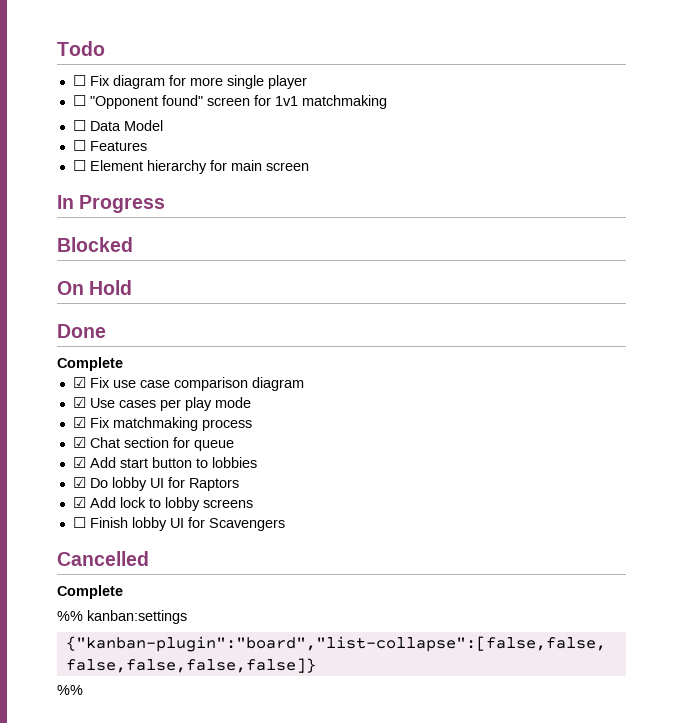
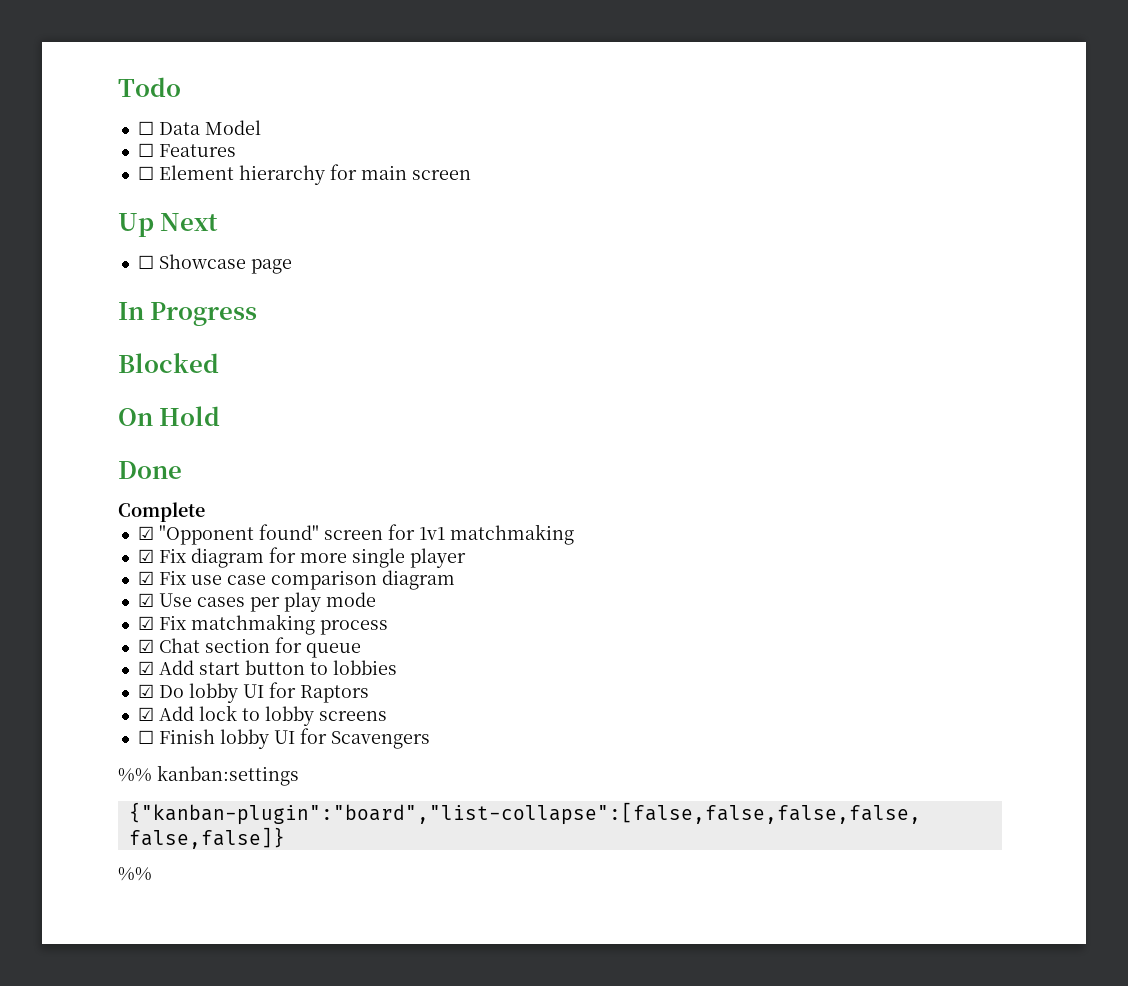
[72,75,307,89] [72,95,387,109] // ☐ Fix diagram for more single player // ☐ "Opponent found" screen for 1v1 matchmaking -> (181, 87) none
(309, 166) none -> [118,213,219,237] [137,254,292,274] // Up Next // ☐ Showcase page
(123, 364) none -> [137,524,574,545] [137,547,466,568] // ☑ "Opponent found" screen for 1v1 matchmaking // ☑ Fix diagram for more single player
[57,551,149,566] [57,585,123,599] // Cancelled // Complete -> (430, 740) none

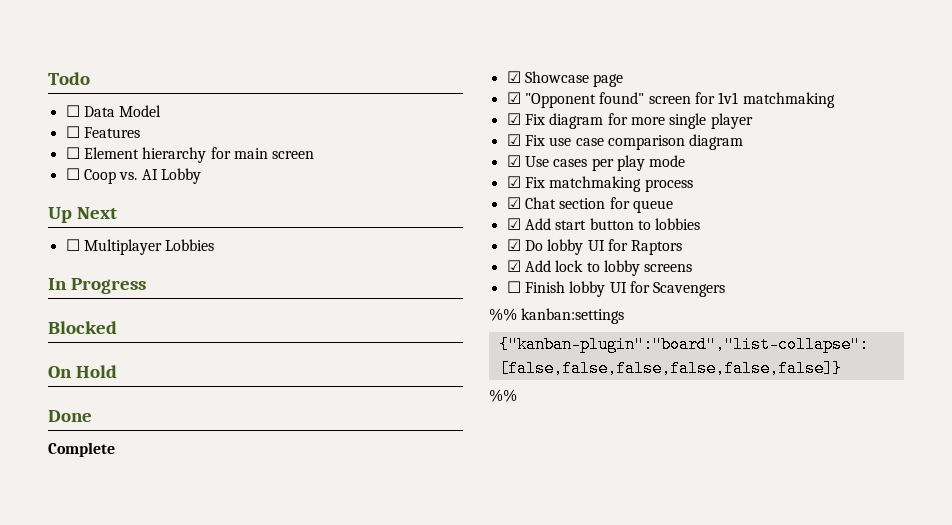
(471, 175) none -> [65,168,201,184] // ☐ Coop vs. AI Lobby
[158,254,292,274] Showcase page -> [83,239,215,255] Multiplayer Lobbies
(205, 512) none -> [506,71,624,87] // ☑ Showcase page

